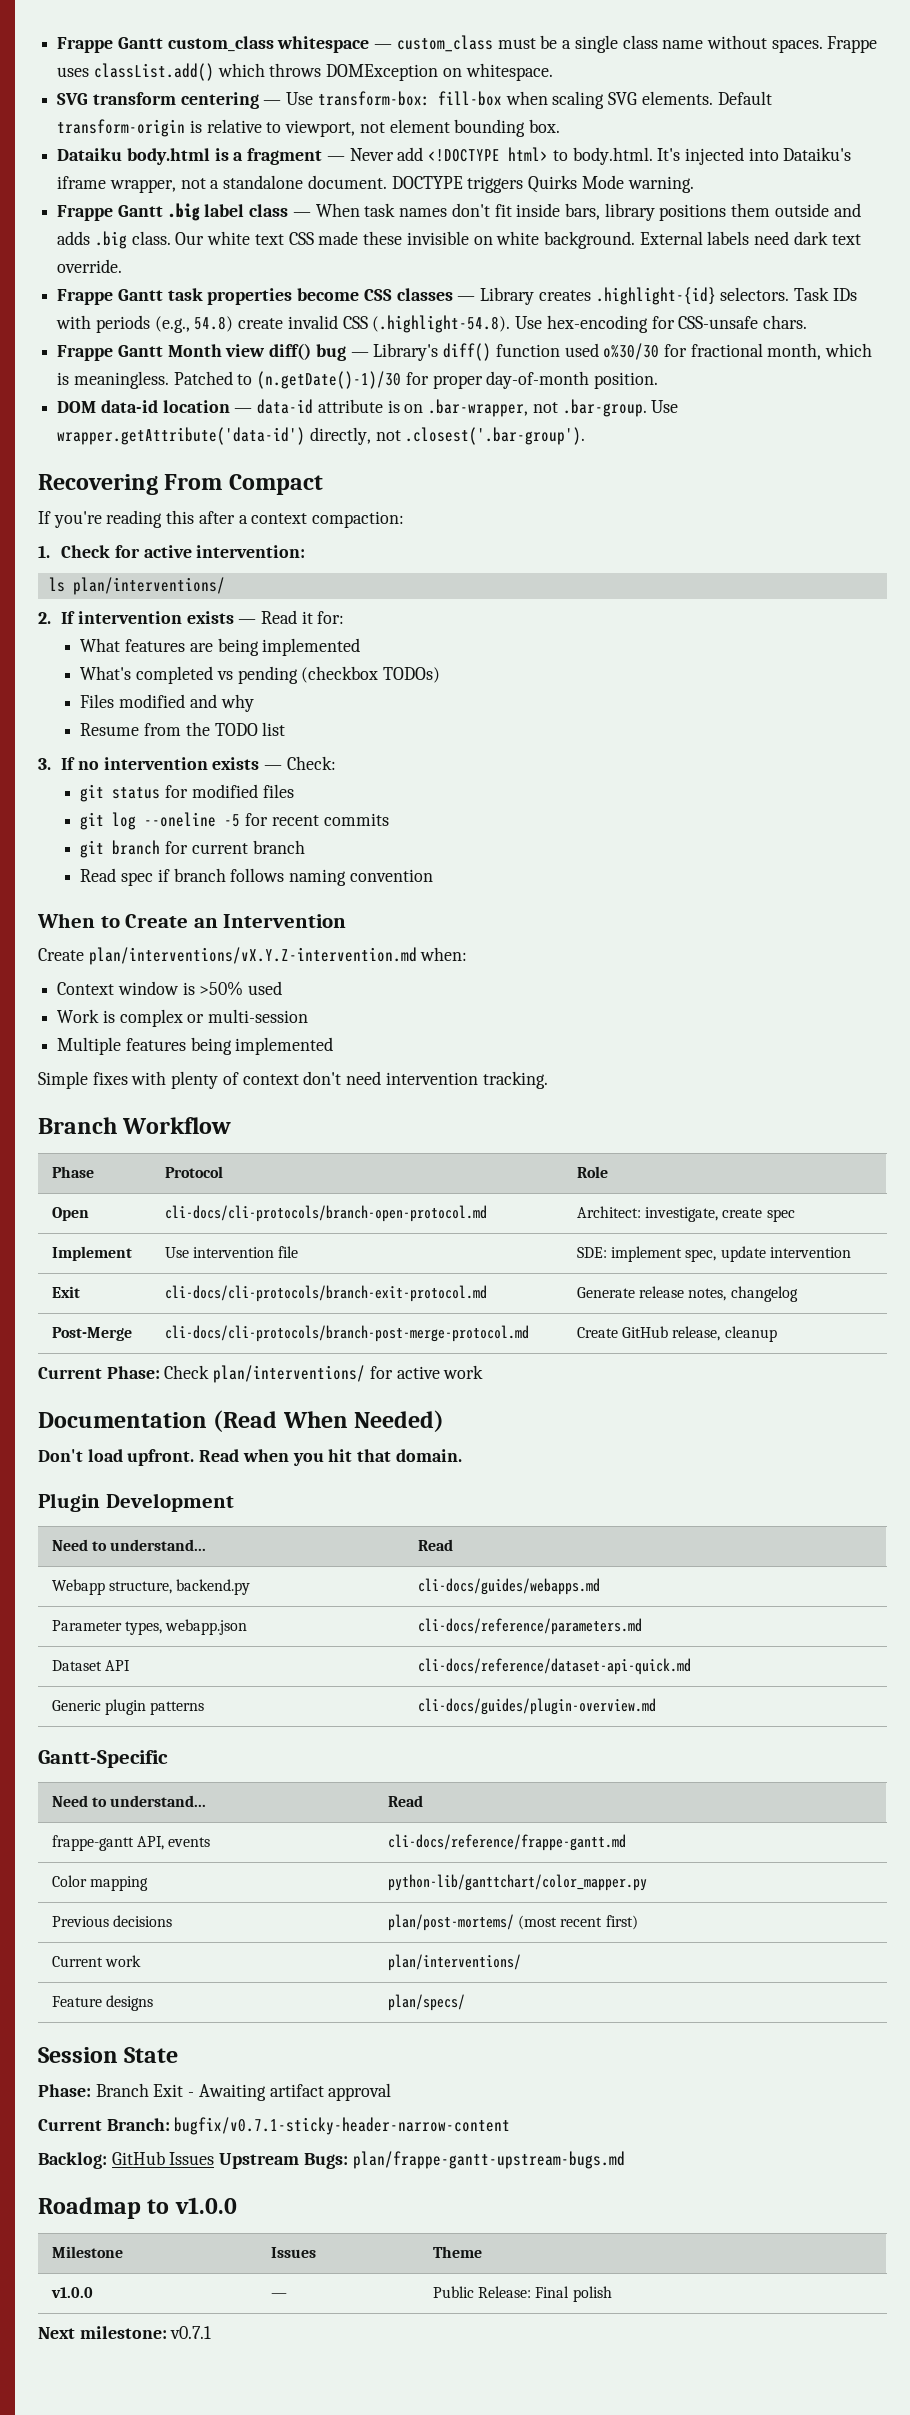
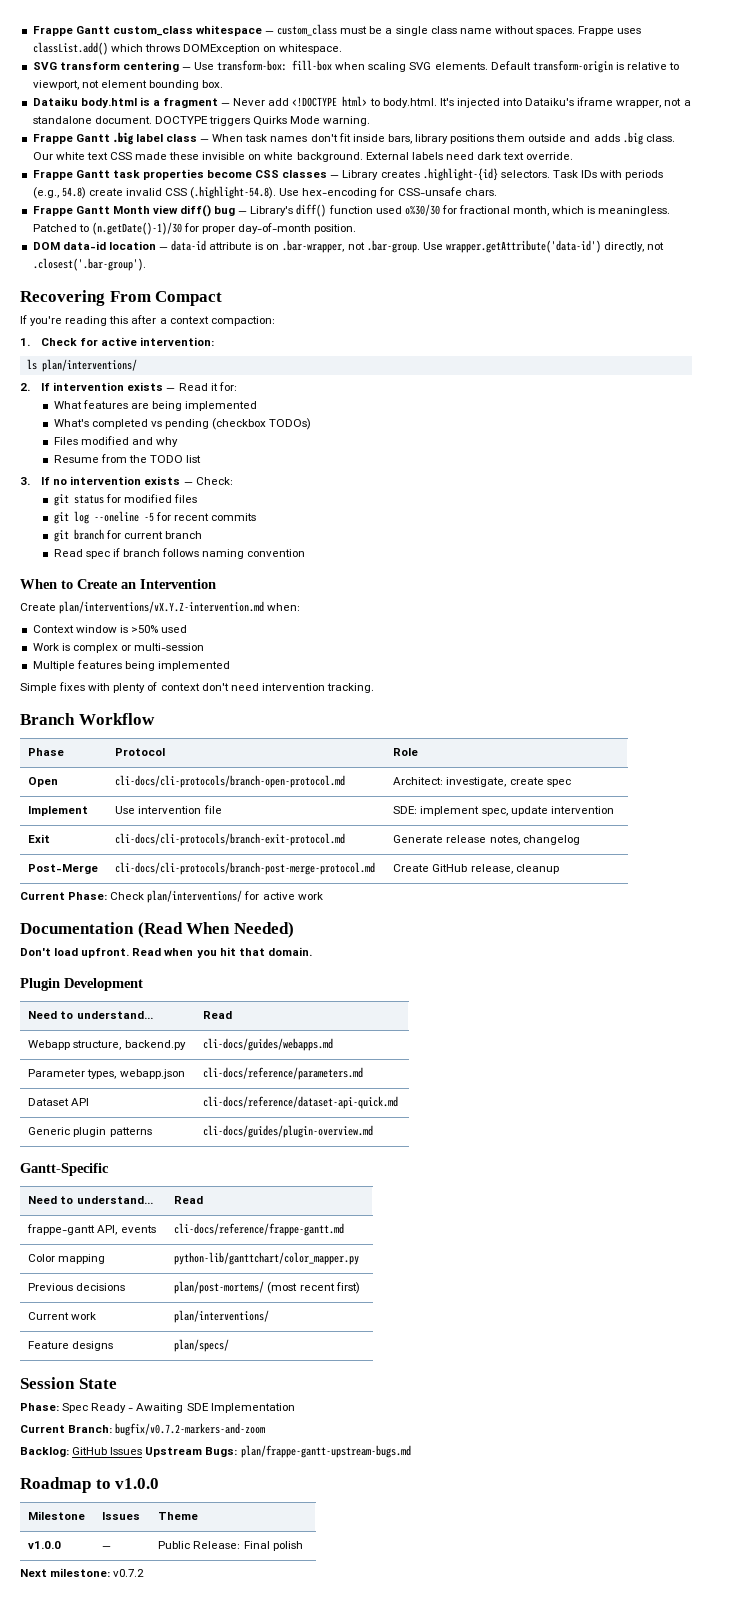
[95,2083,392,2101] Branch Exit - Awaiting artifact approval -> [62,1403,295,1413] Spec Ready - Awaiting SDE Implementation
[174,2117,511,2135] bugfix/v0.7.1-sticky-header-narrow-content -> [115,1423,266,1436] bugfix/v0.7.2-markers-and-zoom
[170,2326,212,2339] v0.7.1 -> [113,1569,145,1577] v0.7.2

